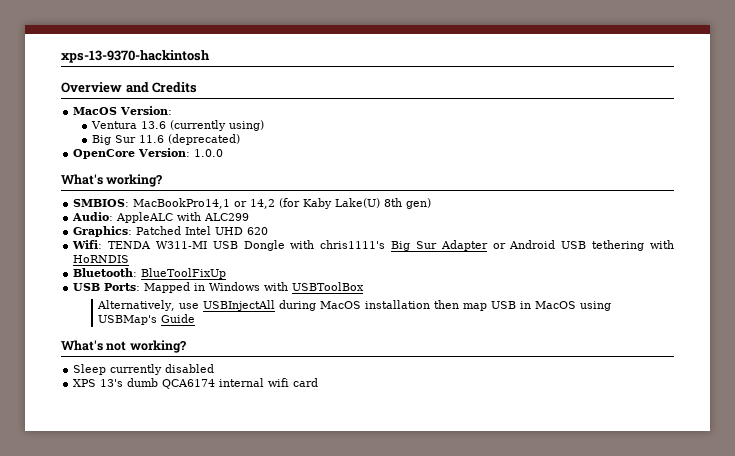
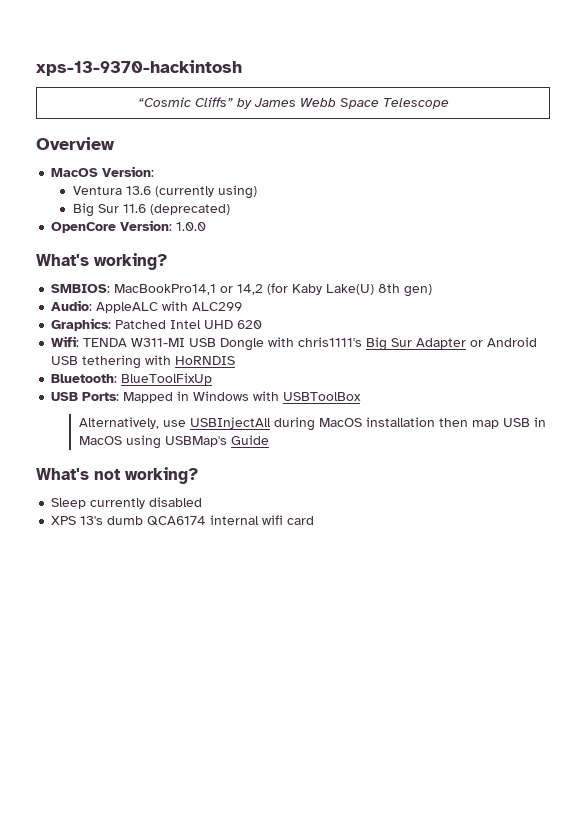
(210, 56) none -> [137,97,449,109] // “Cosmic Cliffs” by James Webb Space Telescope
[125,82,198,93] and Credits -> (115, 143) none

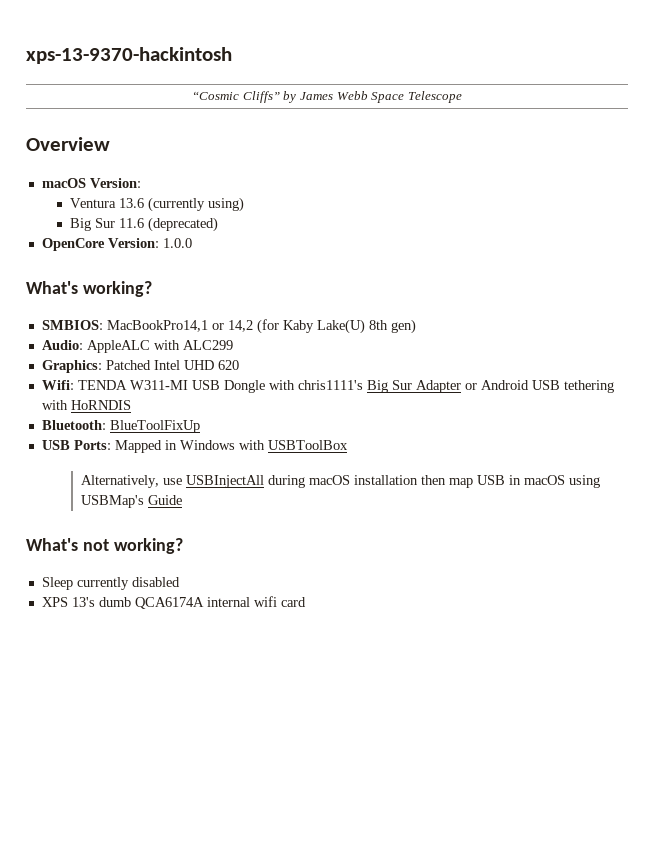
[51,168,99,177] MacOS -> [41,178,86,188] macOS
[318,418,362,427] MacOS -> [309,475,351,485] macOS
[78,436,122,445] MacOS -> [524,475,566,485] macOS
[147,516,207,526] QCA6174 -> [134,597,204,609] QCA6174A

